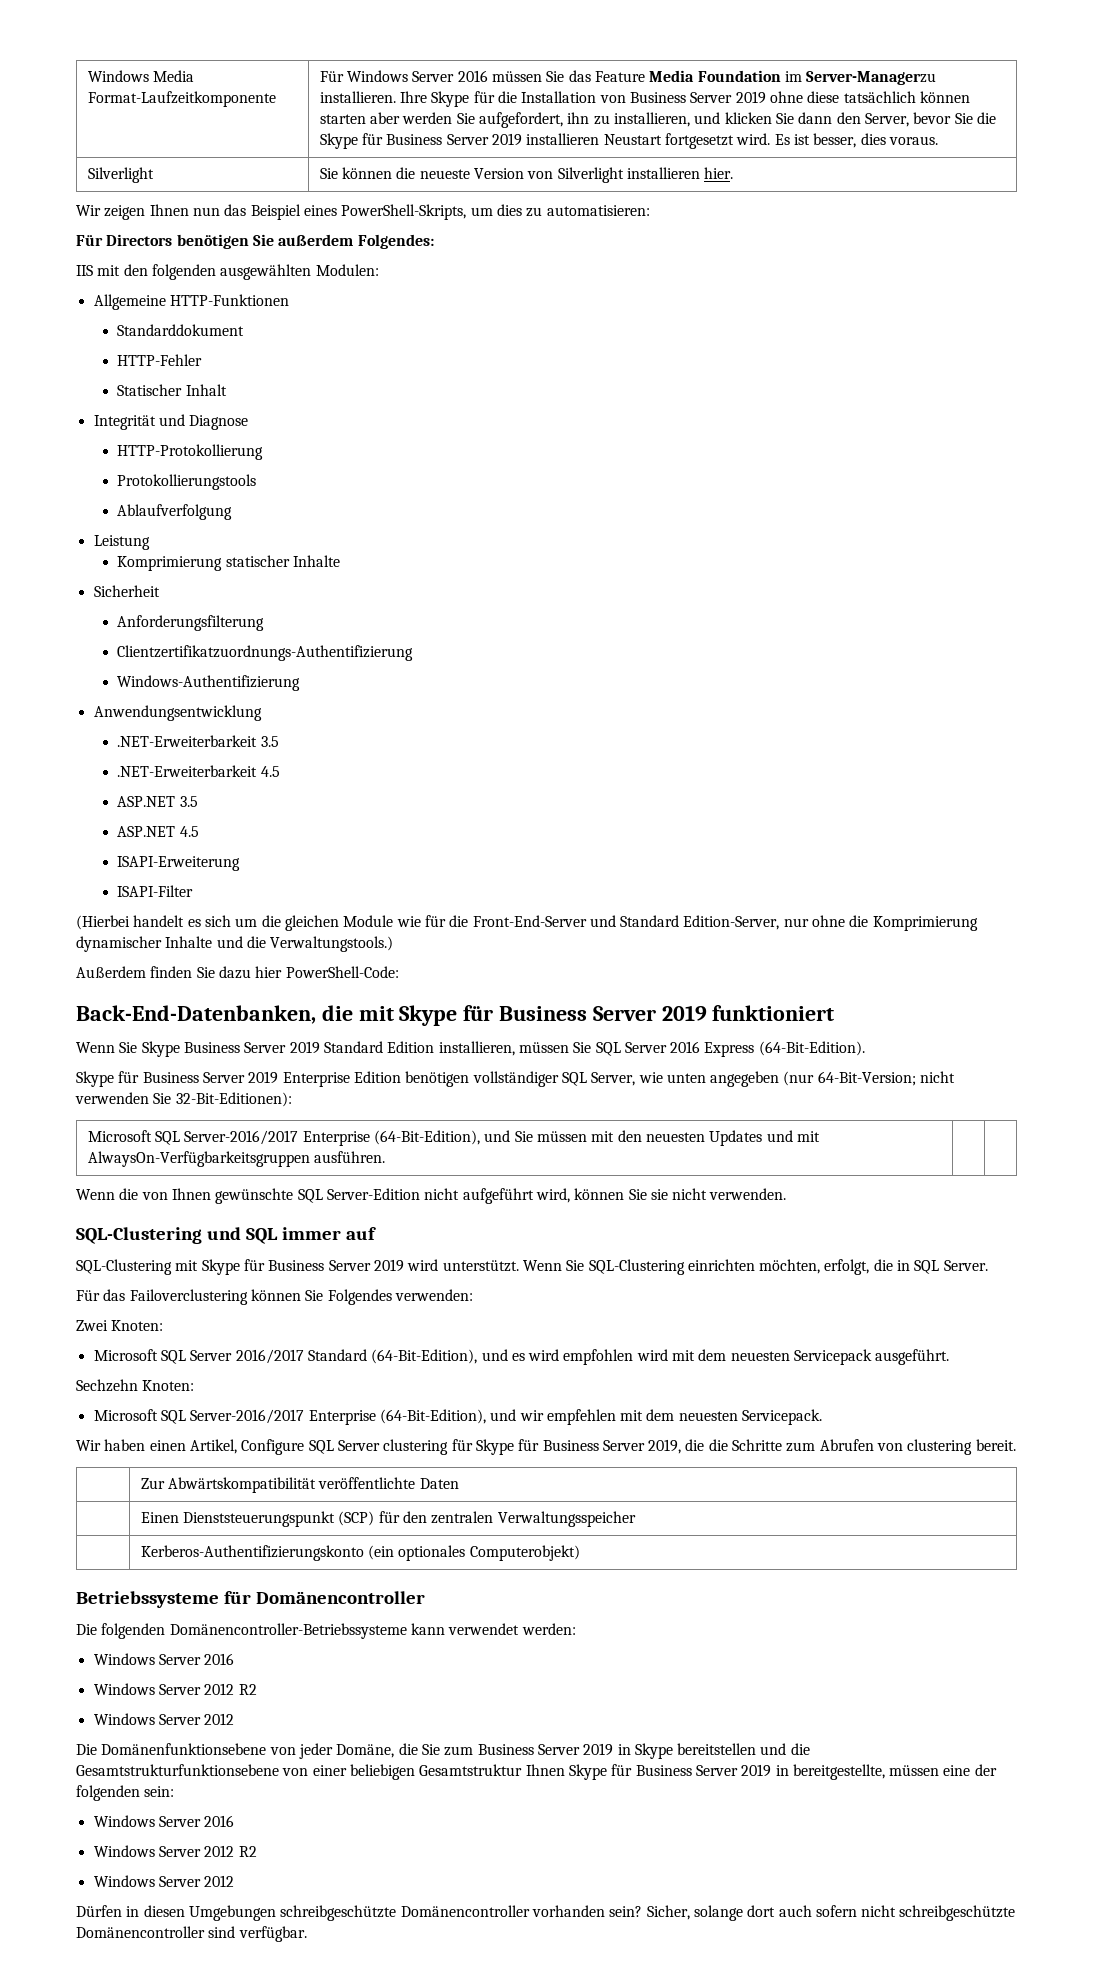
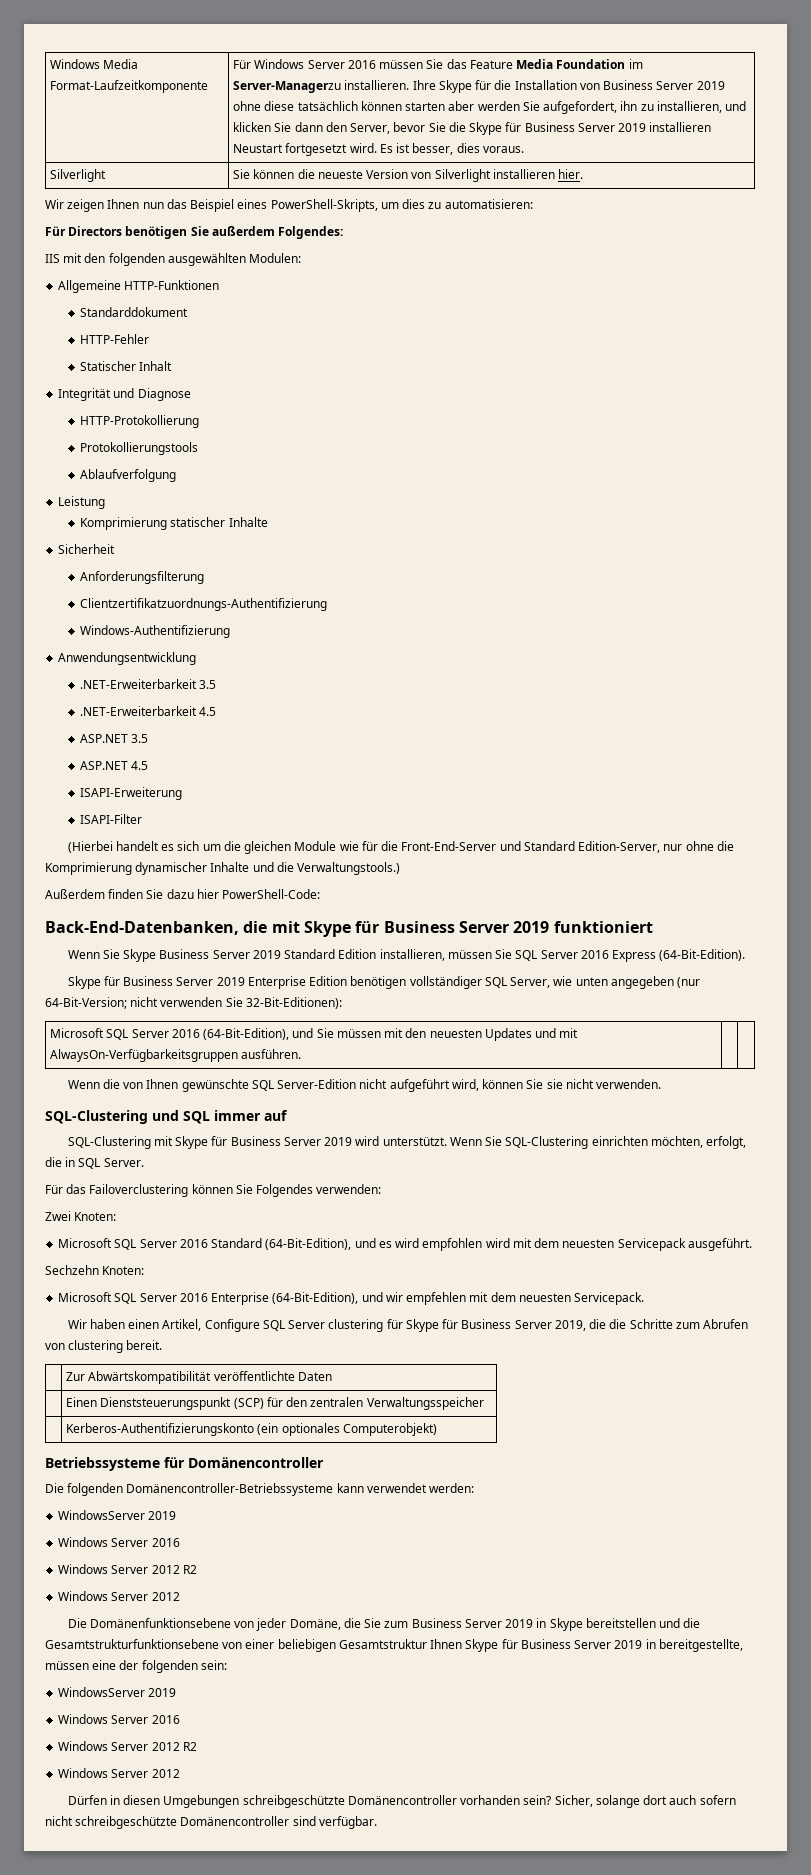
[184,1130,370,1146] Server-2016/2017 Enterprise -> [131,1029,200,1038] Server 2016
[235,1349,304,1364] 2016/2017 -> [179,1239,208,1248] 2016
[190,1409,305,1424] Server-2016/2017 -> [139,1293,208,1302] Server 2016
(576, 1629) none -> [58,1510,177,1520] // WindowsServer 2019
(175, 1791) none -> [58,1687,177,1697] // WindowsServer 2019

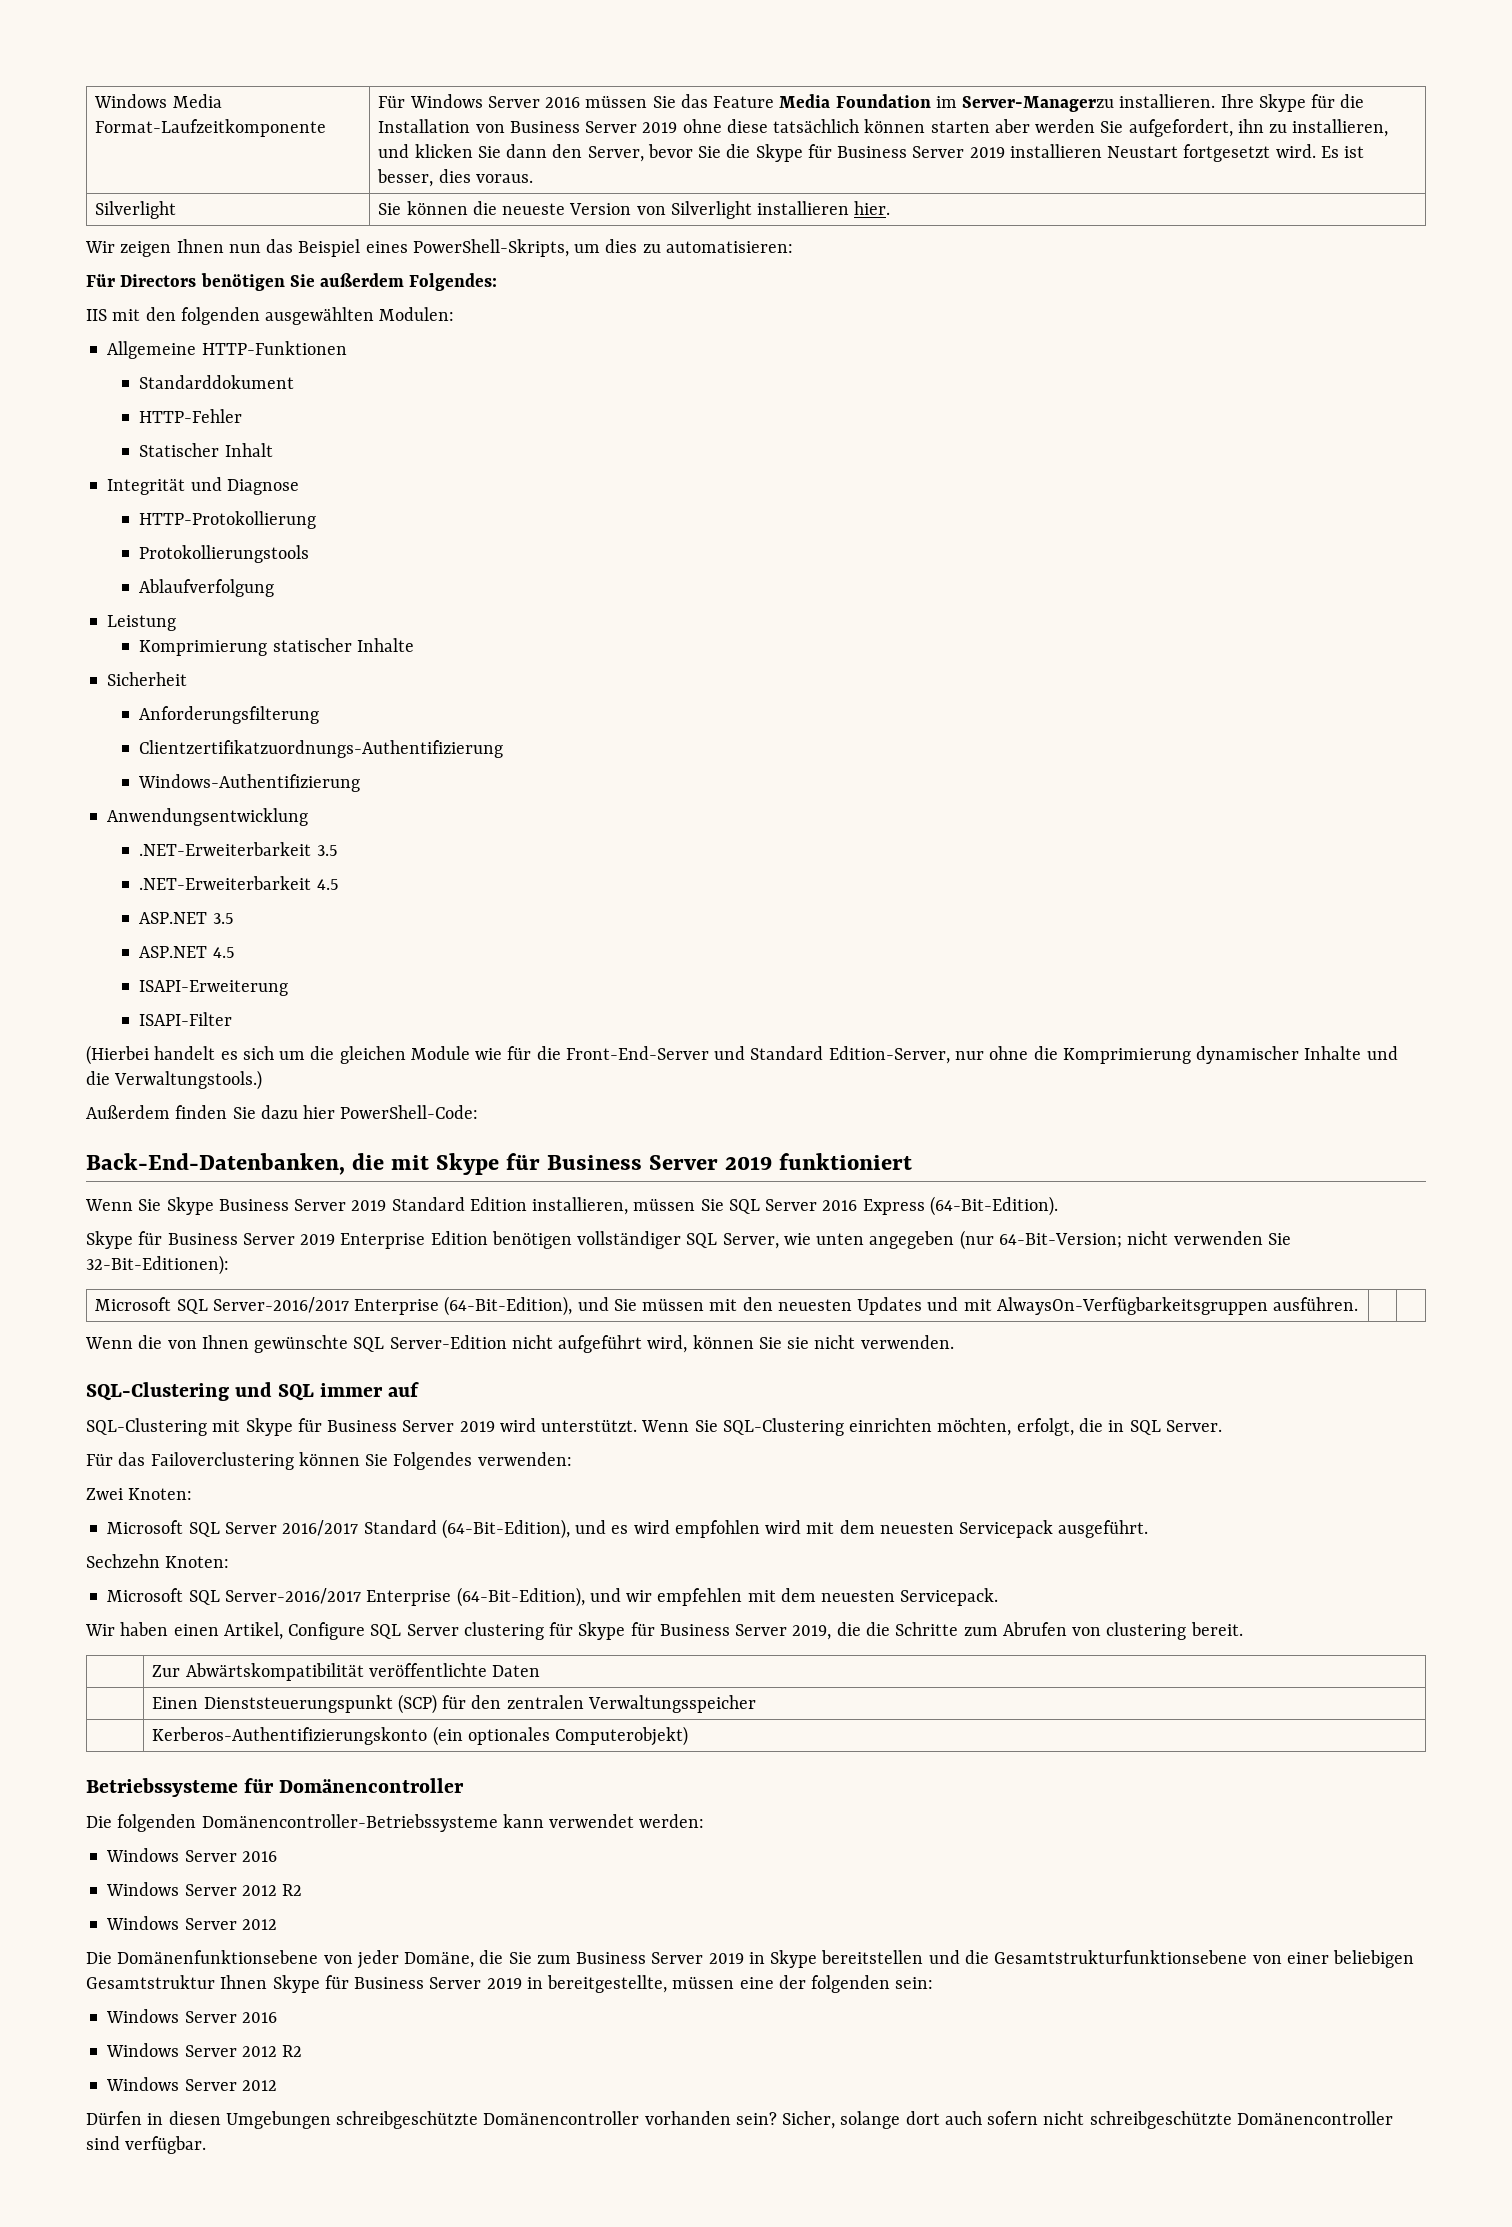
[131,1029,200,1038] Server 2016 -> [212,1297,440,1315] Server-2016/2017 Enterprise
[179,1239,208,1248] 2016 -> [282,1520,359,1536] 2016/2017
[139,1293,208,1302] Server 2016 -> [224,1588,361,1604] Server-2016/2017
[58,1510,177,1520] // WindowsServer 2019 -> (705, 1821) none
[58,1687,177,1697] // WindowsServer 2019 -> (934, 1983) none

